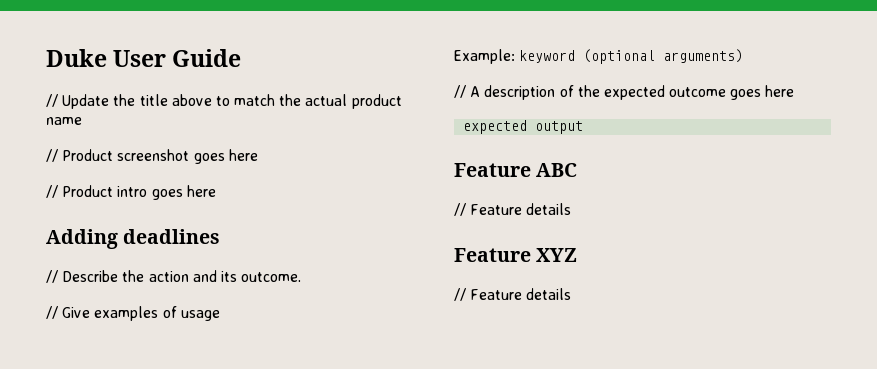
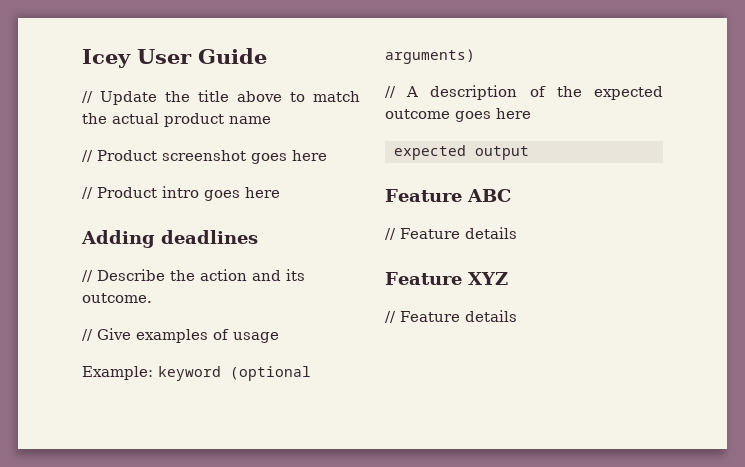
[46,49,107,67] Duke -> [82,49,131,68] Icey

